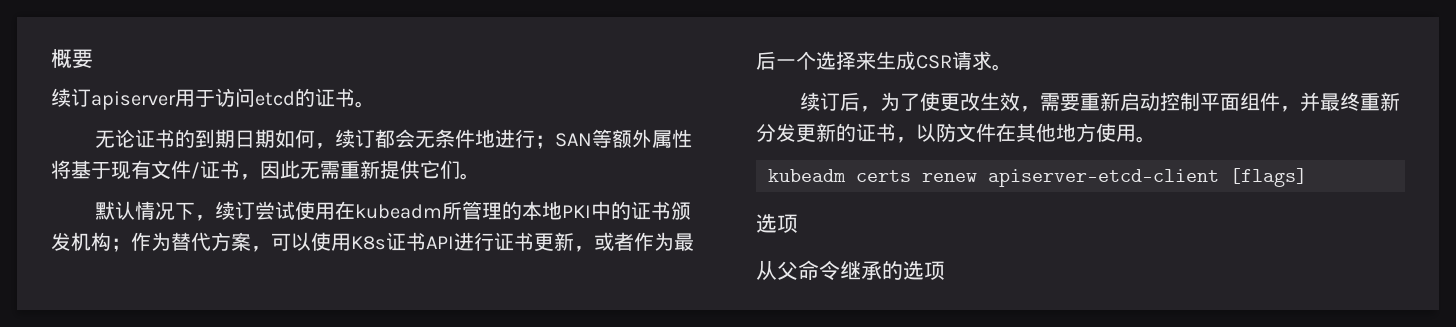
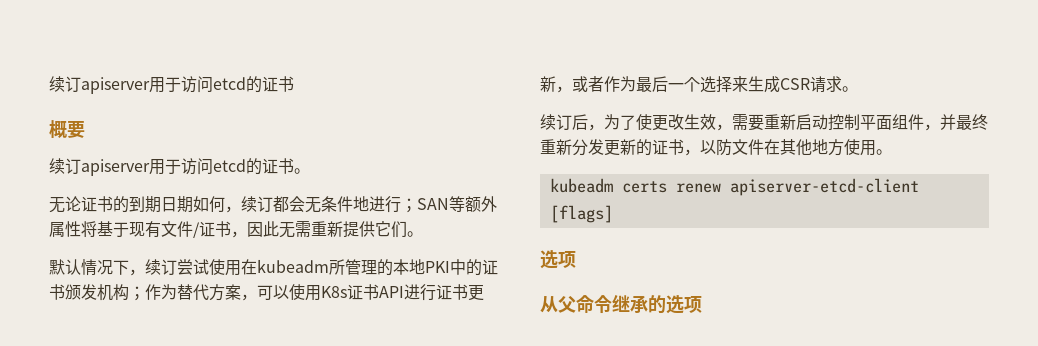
(51, 58) none -> [49,76,294,94] 续订apiserver用于访问etcd的证书 //

